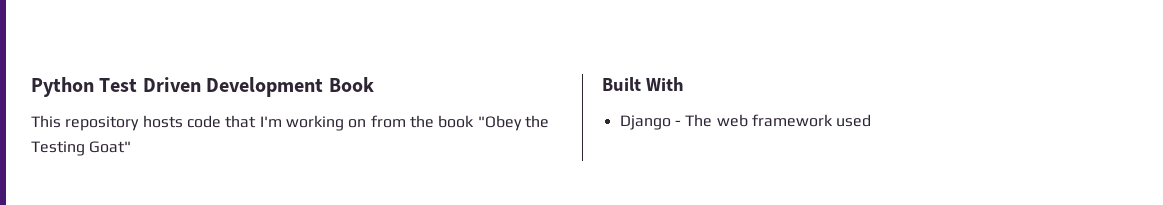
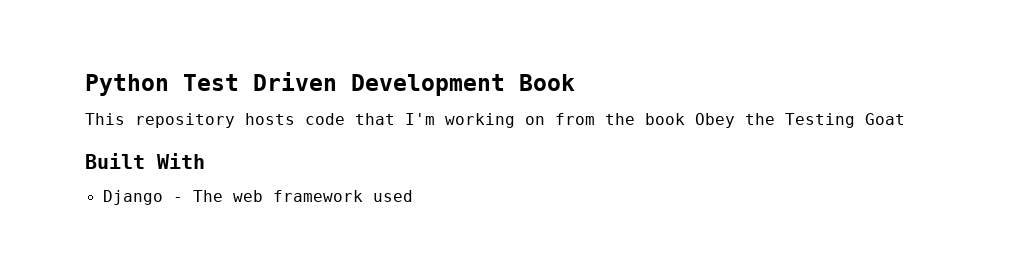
[477,115,522,131] "Obey -> [695,113,735,128] Obey
[89,141,132,153] Goat" -> [865,113,905,125] Goat

